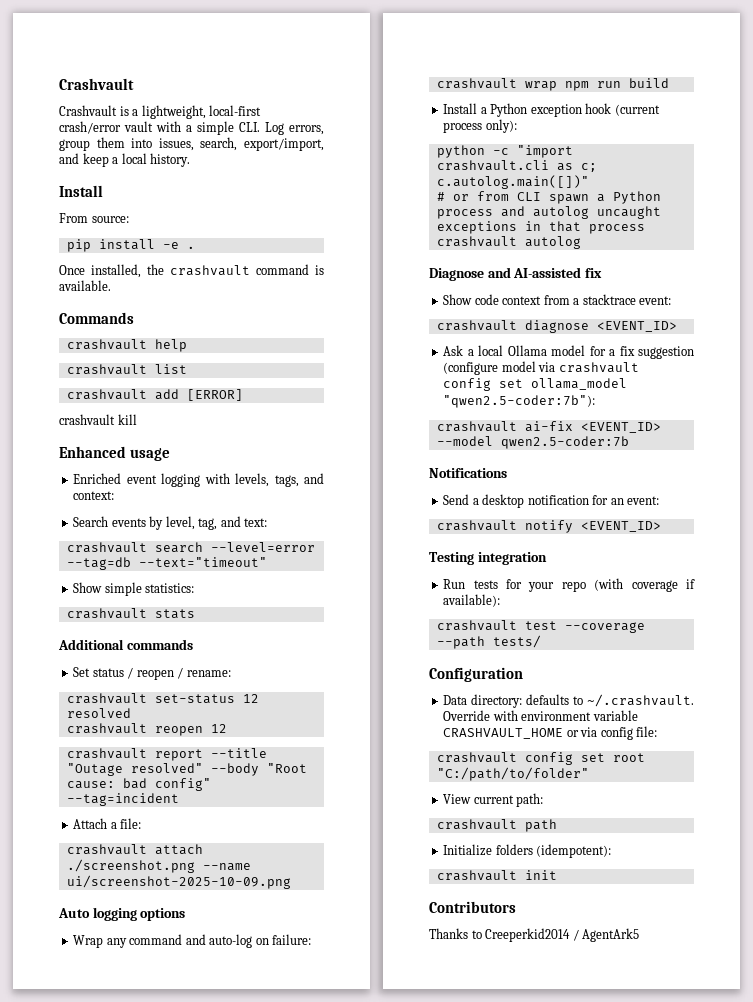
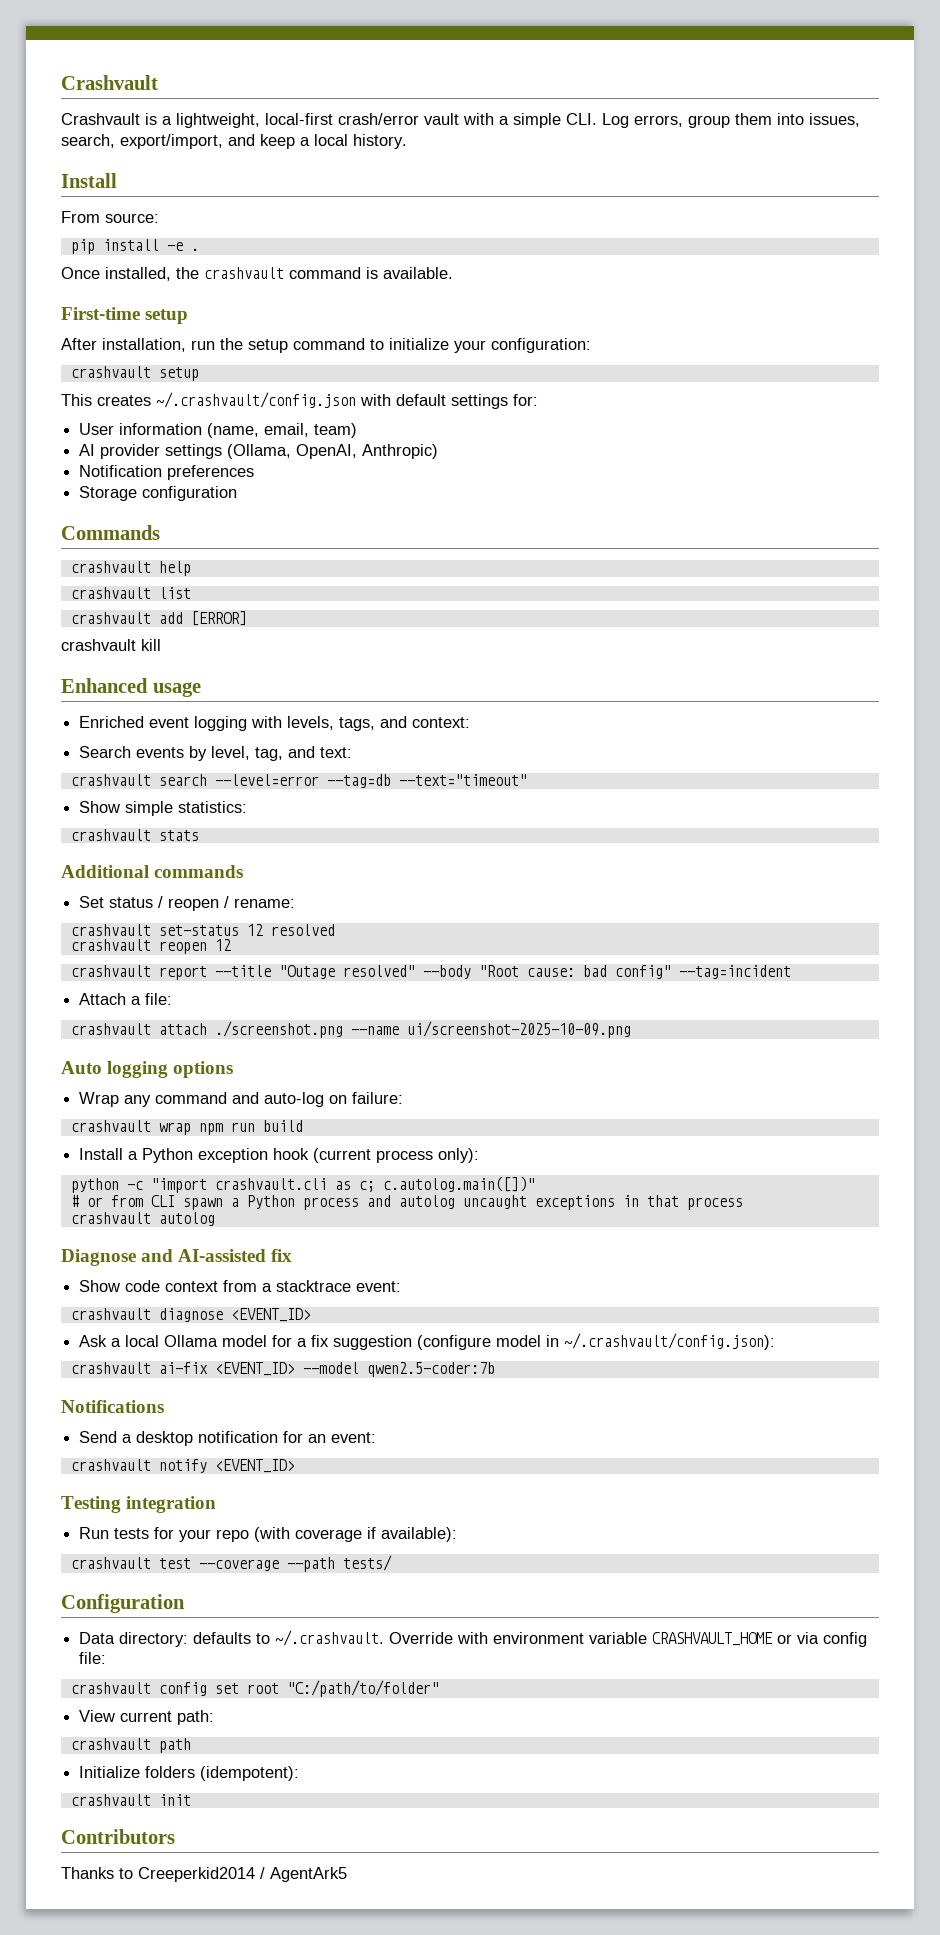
(111, 285) none -> [61,307,189,324] [61,338,591,353] [70,366,199,381] [61,392,538,409] [79,423,358,438] [79,444,439,459] [79,465,255,480] [79,486,238,501] // First-time setup // After installation, run the setup command to initialize your configuration: // crashvault setup // This creates ~/.crashvault/config.json with default settings for: // User information (name, email, team) // AI provider settings (Ollama, OpenAI, Anthropic) // Notification preferences // Storage configuration
[538,362,639,373] [443,378,628,391] [443,395,596,408] via crashvault config set ollama_model "qwen2.5-coder:7b"): -> [546,1333,776,1350] in ~/.crashvault/config.json):

